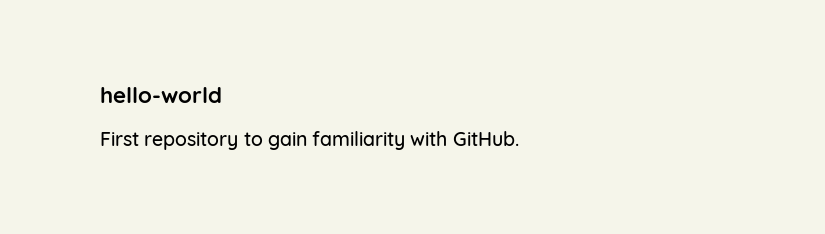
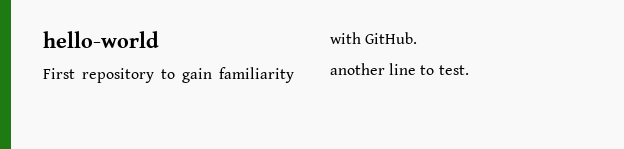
(519, 138) none -> [330,63,469,75] // another line to test.

